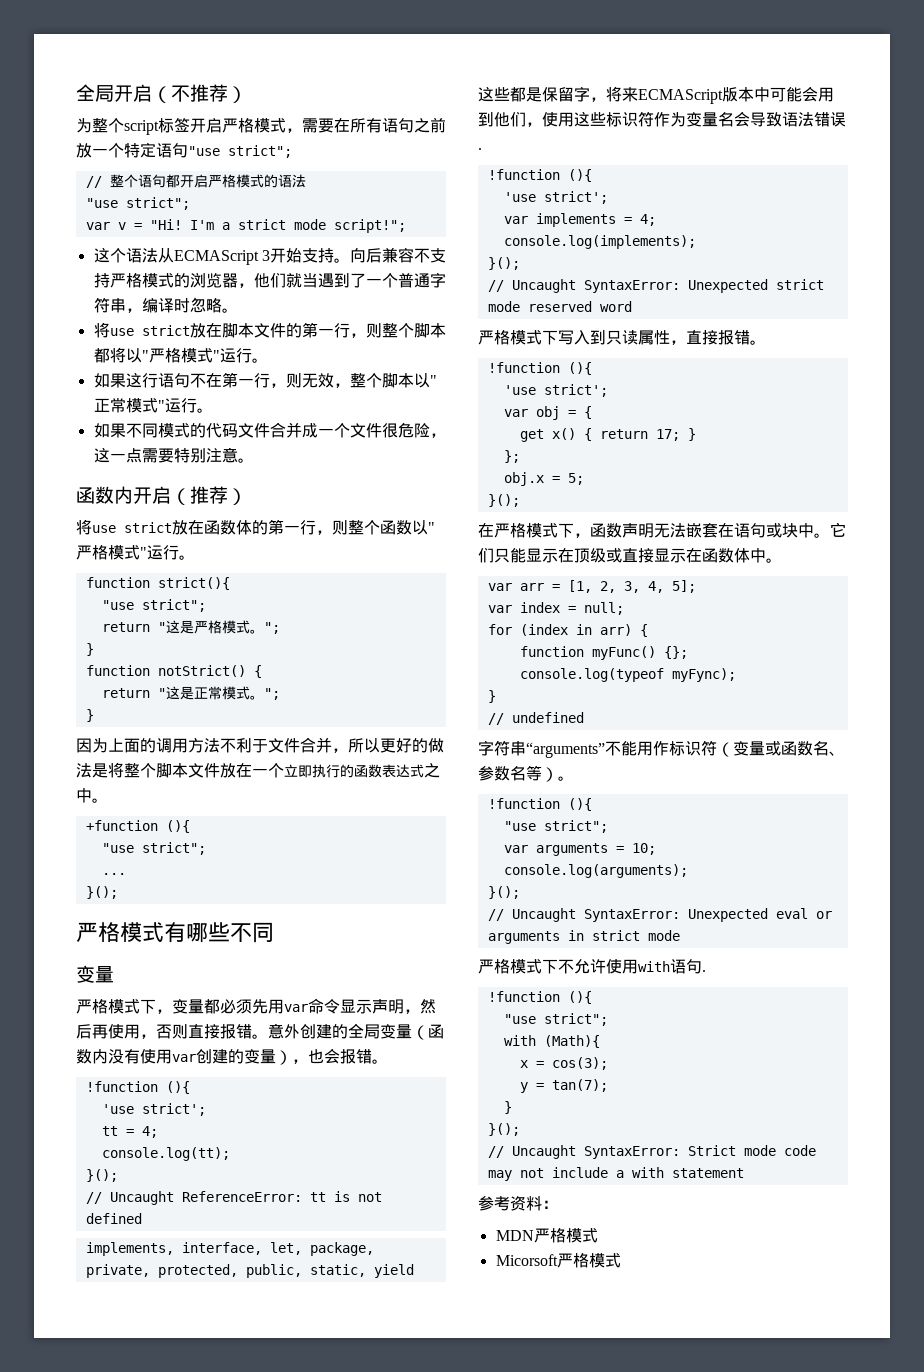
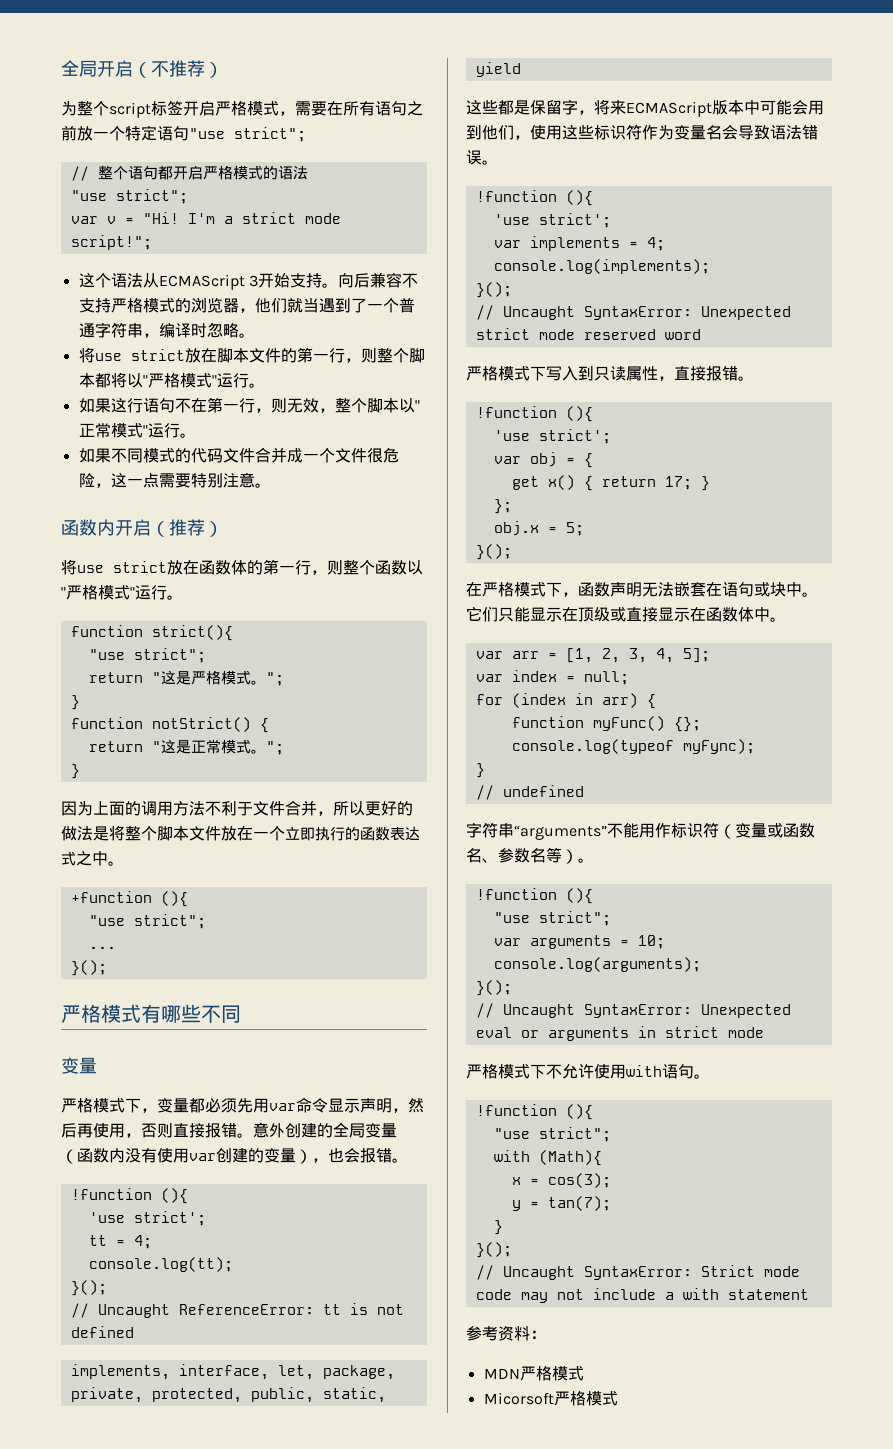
[478,148,482,150] . -> [482,160,498,165] 。
[702,970,706,972] . -> [694,1074,710,1079] 。

